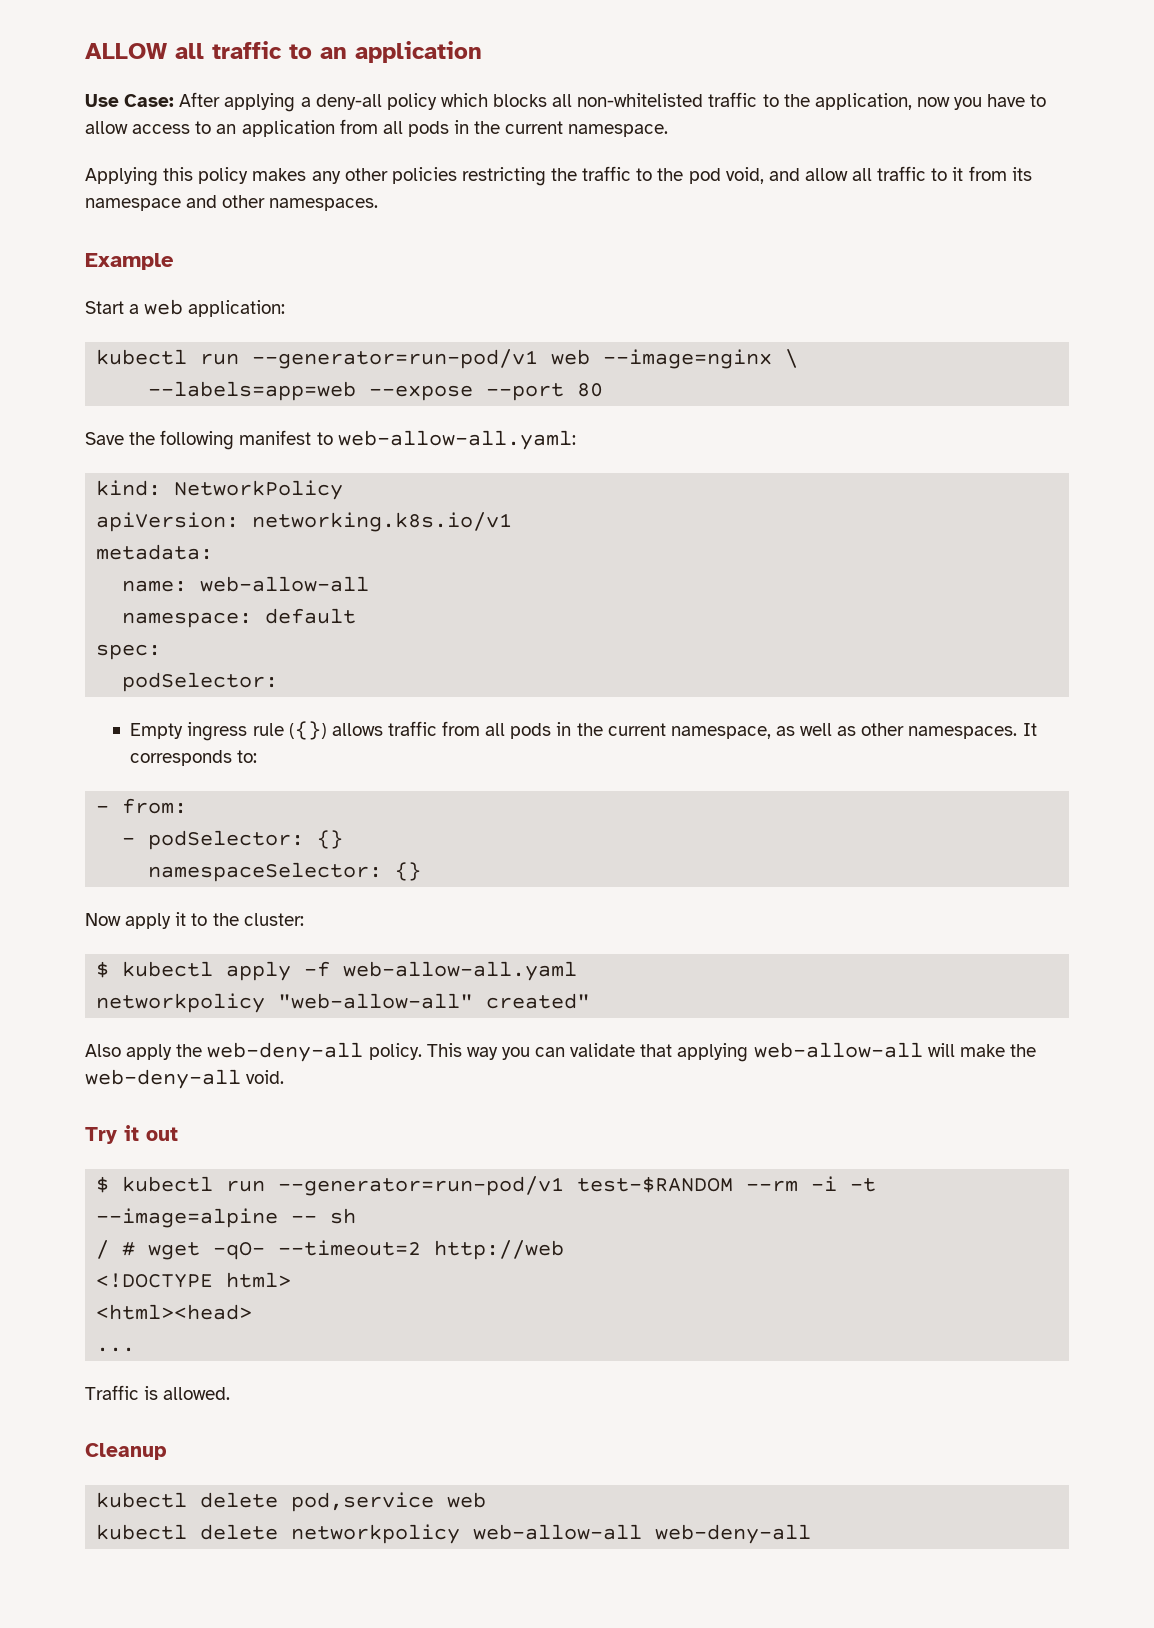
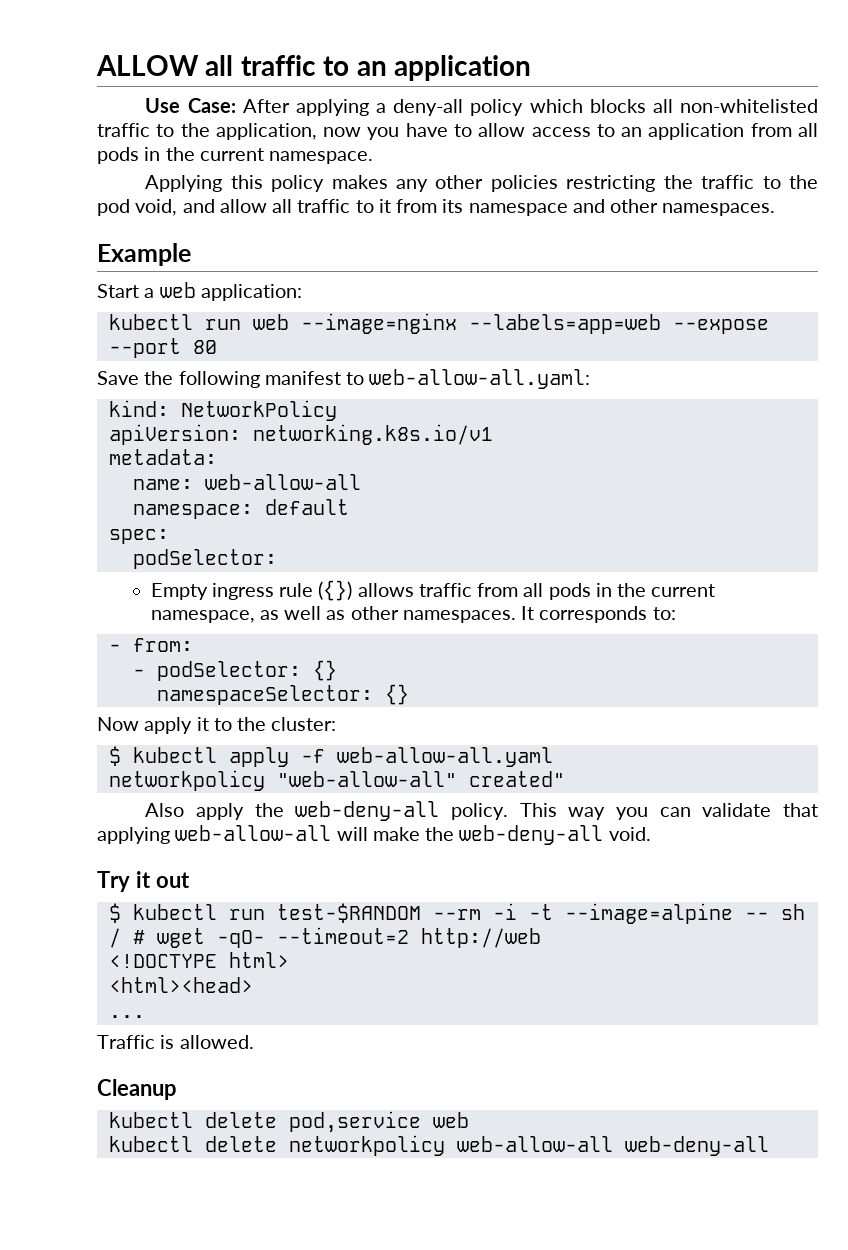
[252,349,539,369] --generator=run-pod/v1 -> (241, 324) none
[785,349,799,368] \ // -> (457, 323) none
[278,1176,565,1196] --generator=run-pod/v1 -> (265, 914) none

